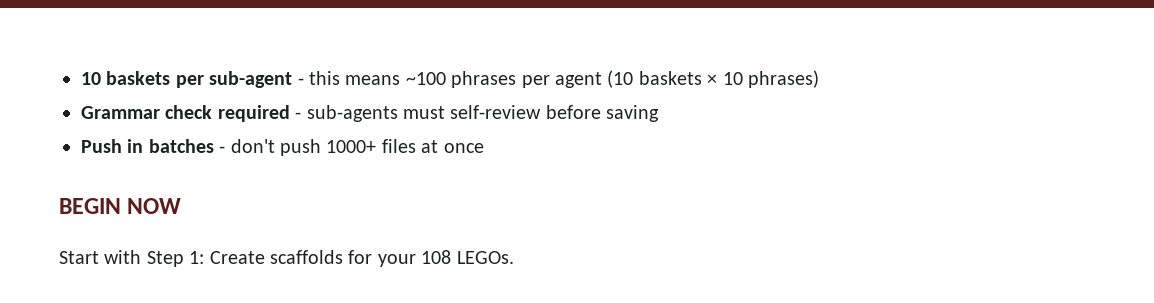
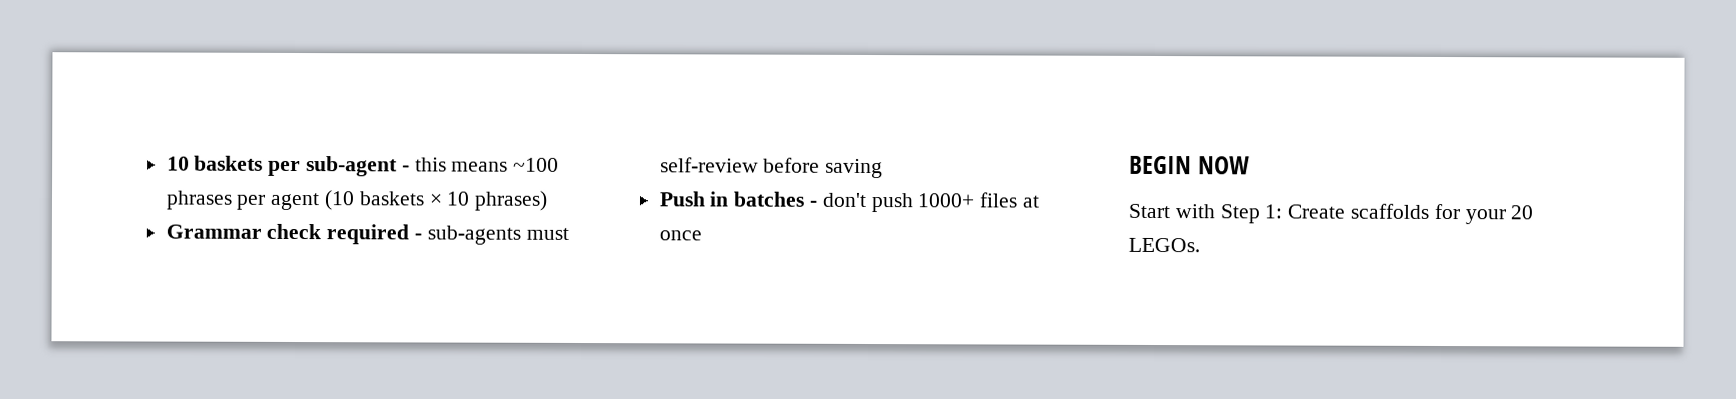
[421,250,452,264] 108 -> [1510,205,1534,220] 20

